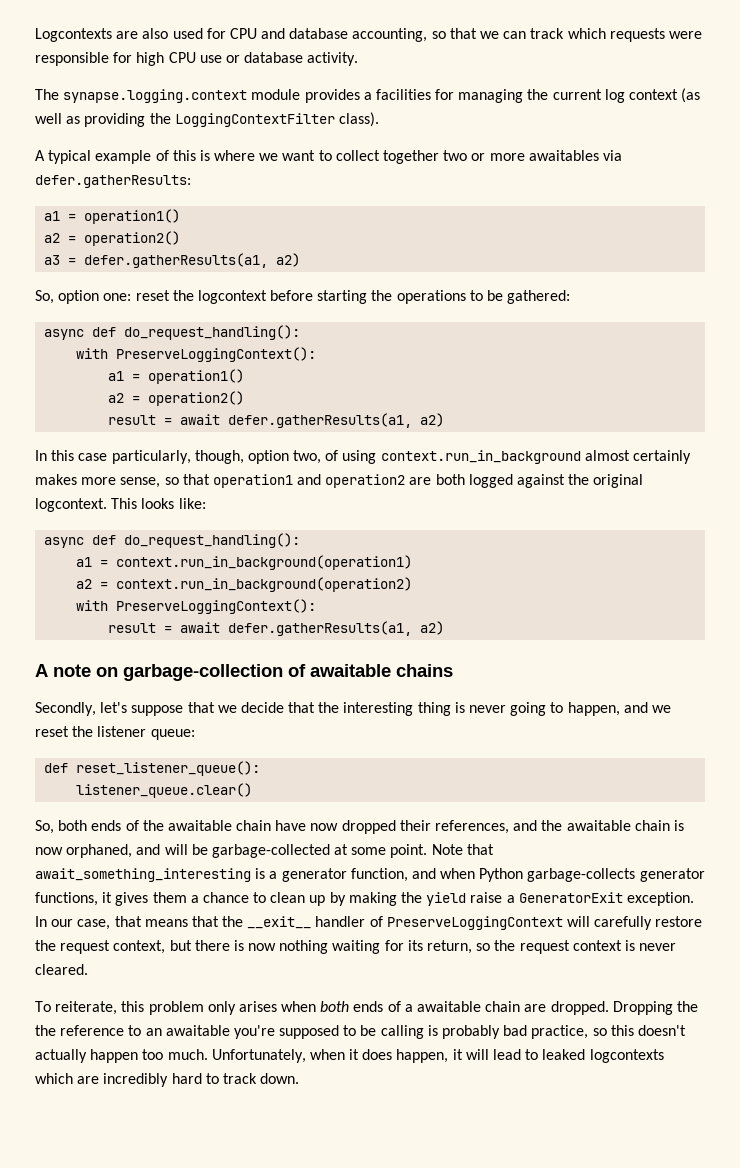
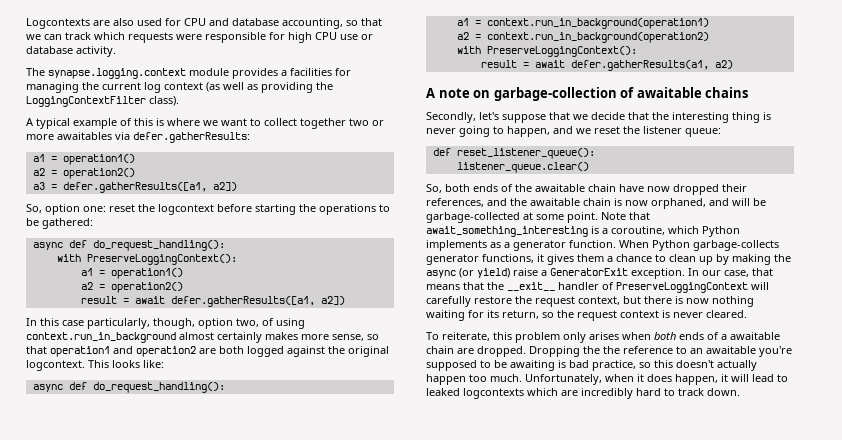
[84,253,301,268] defer.gatherResults(a1, a2) -> [62,182,237,193] defer.gatherResults([a1, a2])
[228,413,445,428] defer.gatherResults(a1, a2) -> [170,296,345,307] defer.gatherResults([a1, a2])
[281,868,476,882] generator function, and when -> [611,226,740,237] [426,240,649,251] coroutine, which Python implements as a generator function. When
[426,892,467,906] yield -> [426,268,510,278] async (or yield)
[380,1025,501,1039] calling is probably -> [510,360,566,371] awaiting is

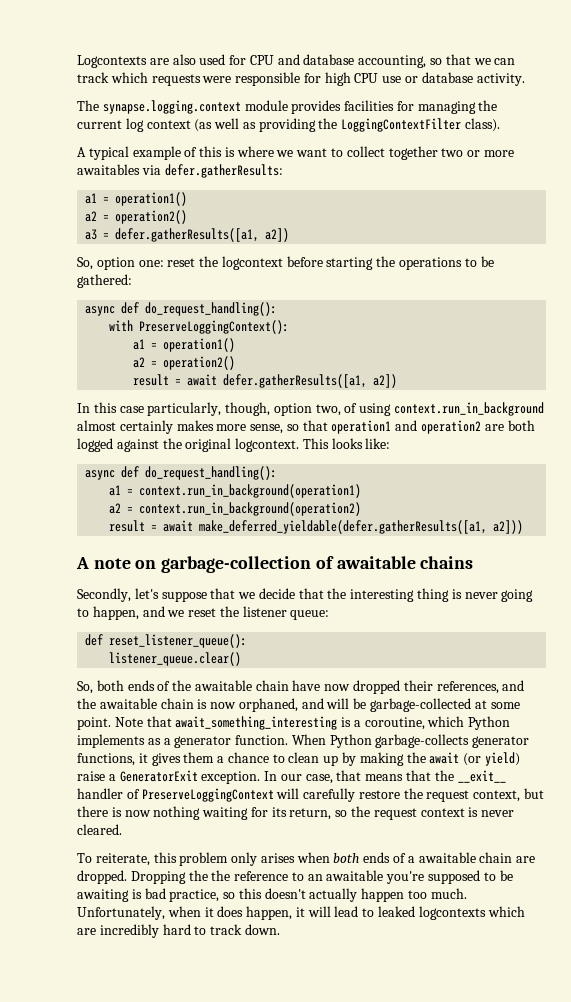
[281,70,287,76] a -> (342, 107) none
[456,46,637,57] [480,60,733,71] // with PreserveLoggingContext(): // result = await defer.gatherResults(a1, a2) -> [109,520,524,534] // result = await make_deferred_yieldable(defer.gatherResults([a1, a2]))
[426,270,456,278] async -> [429,752,460,764] await

